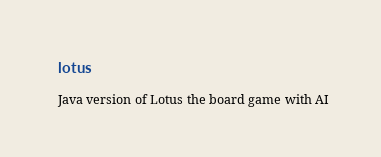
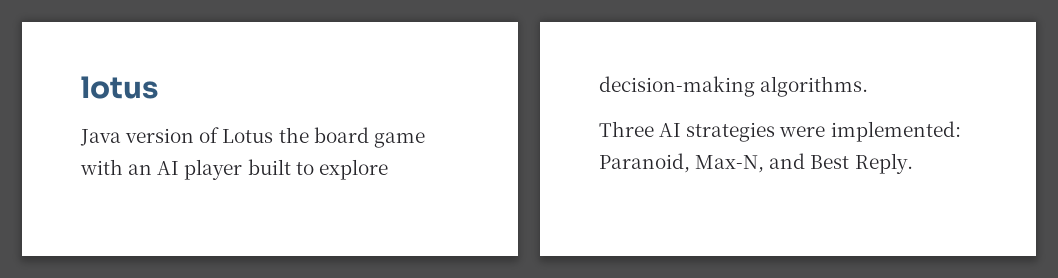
[315,95,329,104] AI -> [128,159,388,180] [599,76,869,97] [599,121,961,142] [599,153,913,174] an AI player built to explore decision-making algorithms. // Three AI strategies were implemented: Paranoid, Max-N, and Best Reply.

